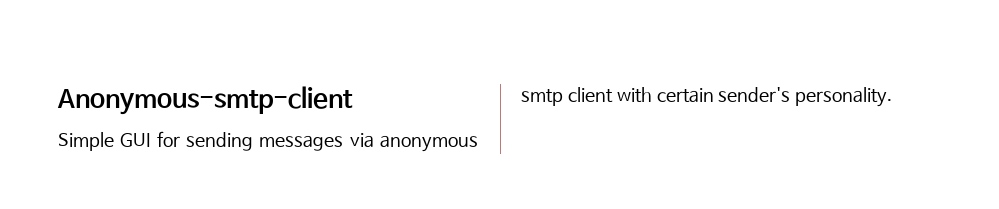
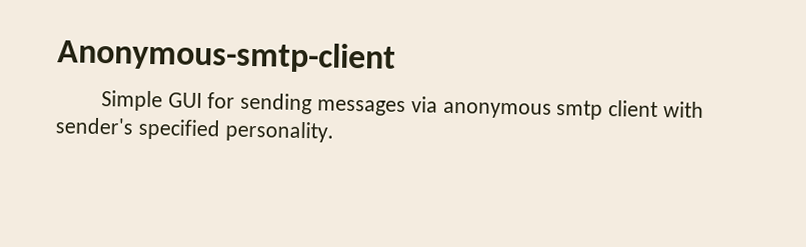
[656,87,791,103] certain sender's -> [55,117,221,141] sender's specified

